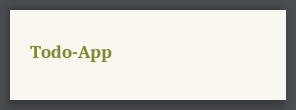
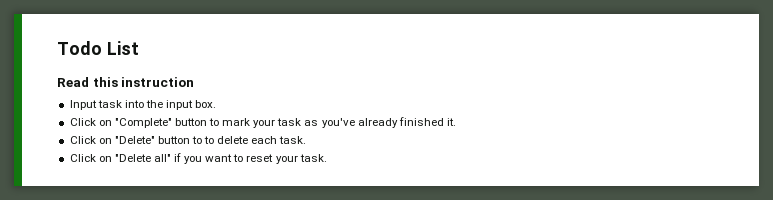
[30,45,112,62] Todo-App -> [57,41,139,55] [57,77,195,87] [69,100,217,110] [69,117,456,128] [69,136,307,144] [69,153,327,164] Todo List // Read this instruction // Input task into the input box. // Click on "Complete" button to mark your task as you've already finished it. // Click on "Delete" button to to delete each task. // Click on "Delete all" if you want to reset your task.

